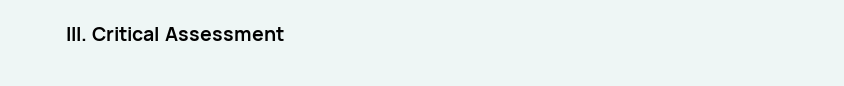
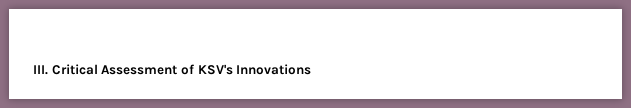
(284, 34) none -> [180,64,312,75] of KSV's Innovations

